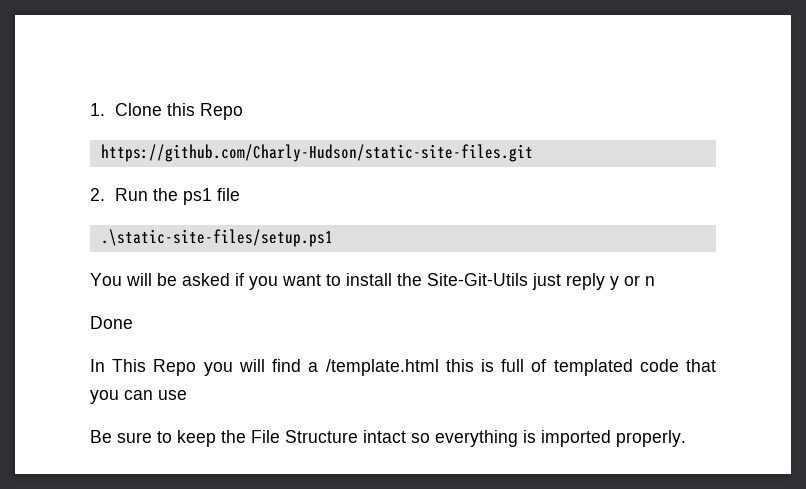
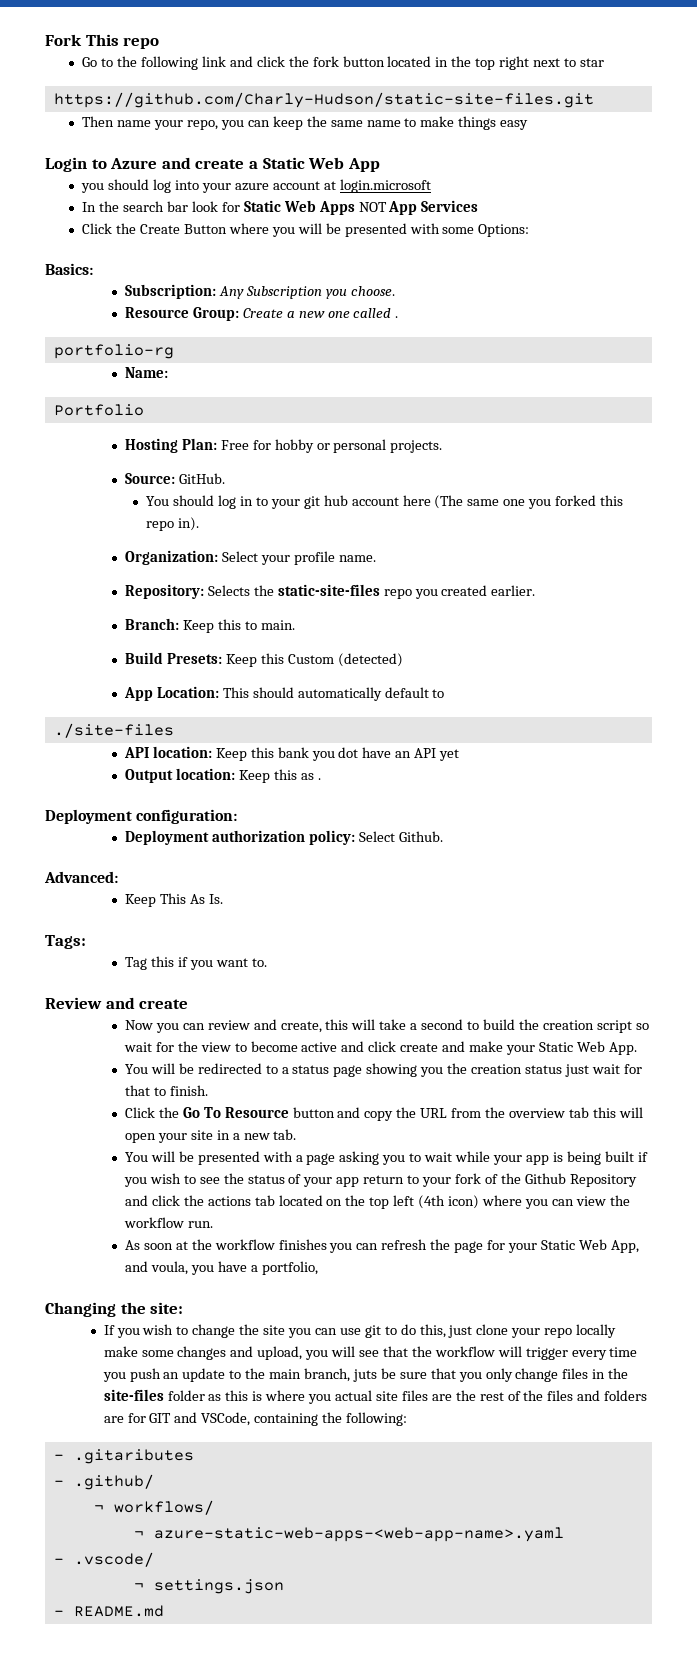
[90,103,243,120] [100,144,533,162] [90,188,240,205] [100,229,333,247] [90,273,655,290] [90,316,133,329] [90,359,716,376] [90,390,187,404] [90,430,686,447] 1. Clone this Repo // https://github.com/Charly-Hudson/static-site-files.git // 2. Run the ps1 file // .\static-site-files/setup.ps1 // You will be asked if you want to install the Site-Git-Utils just reply y or n // Done // In This Repo you will find a /template.html this is full of templated code that you can use // Be sure to keep the File Structure intact so everything is imported properly. -> [45,34,160,49] [82,56,604,70] [53,92,594,108] [82,116,529,130] [45,157,380,172] [81,179,431,193] [82,200,479,215] [82,223,530,237] [45,263,93,275] [124,284,395,299] [124,307,399,321] [53,344,174,359] [124,367,168,378] [53,404,144,416] [124,438,443,453] [124,473,225,484] [146,495,624,509] [146,517,200,531] [124,550,376,565] [124,584,536,599] [124,618,295,633] [124,652,403,667] [123,686,445,701] [53,723,174,738] [123,746,460,761] [124,768,321,783] [45,809,238,824] [124,830,443,845] [44,871,118,883] [124,893,223,907] [45,935,86,949] [124,956,267,970] [45,997,189,1009] [124,1019,649,1033] [123,1041,637,1055] [124,1063,642,1077] [124,1085,208,1096] [124,1107,643,1121] [124,1129,297,1143] [124,1151,648,1165] [123,1173,637,1187] [124,1195,630,1209] [123,1217,213,1228] [124,1239,639,1253] [124,1261,318,1275] [45,1302,184,1317] [103,1324,617,1338] [103,1346,638,1360] [102,1368,629,1382] [103,1389,648,1404] [103,1412,408,1426] [53,1449,194,1464] [53,1474,154,1490] [93,1500,214,1515] [133,1527,564,1542] [53,1552,154,1567] [133,1579,284,1594] [53,1605,164,1617] Fork This repo // Go to the following link and click the fork button located in the top right next to star // https://github.com/Charly-Hudson/static-site-files.git // Then name your repo, you can keep the same name to make things easy // Login to Azure and create a Static Web App // you should log into your azure account at login.microsoft // In the search bar look for Static Web Apps NOT App Services // Click the Create Button where you will be presented with some Options: // Basics: // Subscription: Any Subscription you choose. // Resource Group: Create a new one called . // portfolio-rg // Name: // Portfolio // Hosting Plan: Free for hobby or personal projects. // Source: GitHub. // You should log in to your git hub account here (The same one you forked this repo in). // Organization: Select your profile name. // Repository: Selects the static-site-files repo you created earlier. // Branch: Keep this to main. // Build Presets: Keep this Custom (detected) // App Location: This should automatically default to // ./site-files // API location: Keep this bank you dot have an API yet // Output location: Keep this as . // Deployment configuration: // Deployment authorization policy: Select Github. // Advanced: // Keep This As Is. // Tags: // Tag this if you want to. // Review and create // Now you can review and create, this will take a second to build the creation script so wait for the view to become active and click create and make your Static Web App. // You will be redirected to a status page showing you the creation status just wait for that to finish. // Click the Go To Resource button and copy the URL from the overview tab this will open your site in a new tab. // You will be presented with a page asking you to wait while your app is being built if you wish to see the status of your app return to your fork of the Github Repository and click the actions tab located on the top left (4th icon) where you can view the workflow run. // As soon at the workflow finishes you can refresh the page for your Static Web App, and voula, you have a portfolio, // Changing the site: // If you wish to change the site you can use git to do this, just clone your repo locally make some changes and upload, you will see that the workflow will trigger every time you push an update to the main branch, juts be sure that you only change files in the site-files folder as this is where you actual site files are the rest of the files and folders are for GIT and VSCode, containing the following: // - .gitaributes // - .github/ // ¬ workflows/ // ¬ azure-static-web-apps-<web-app-name>.yaml // - .vscode/ // ¬ settings.json // - README.md

